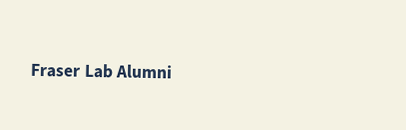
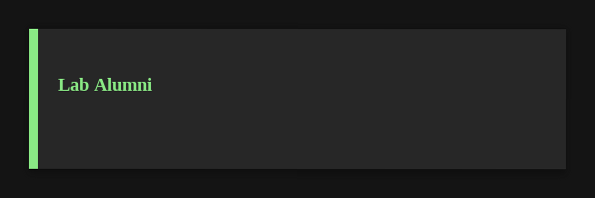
[30,63,80,78] Fraser -> (58, 84) none

